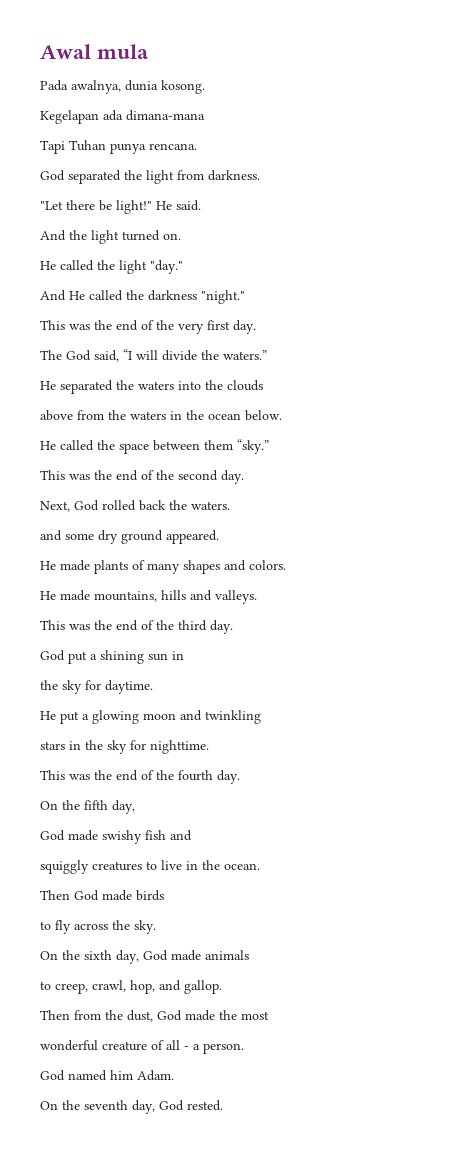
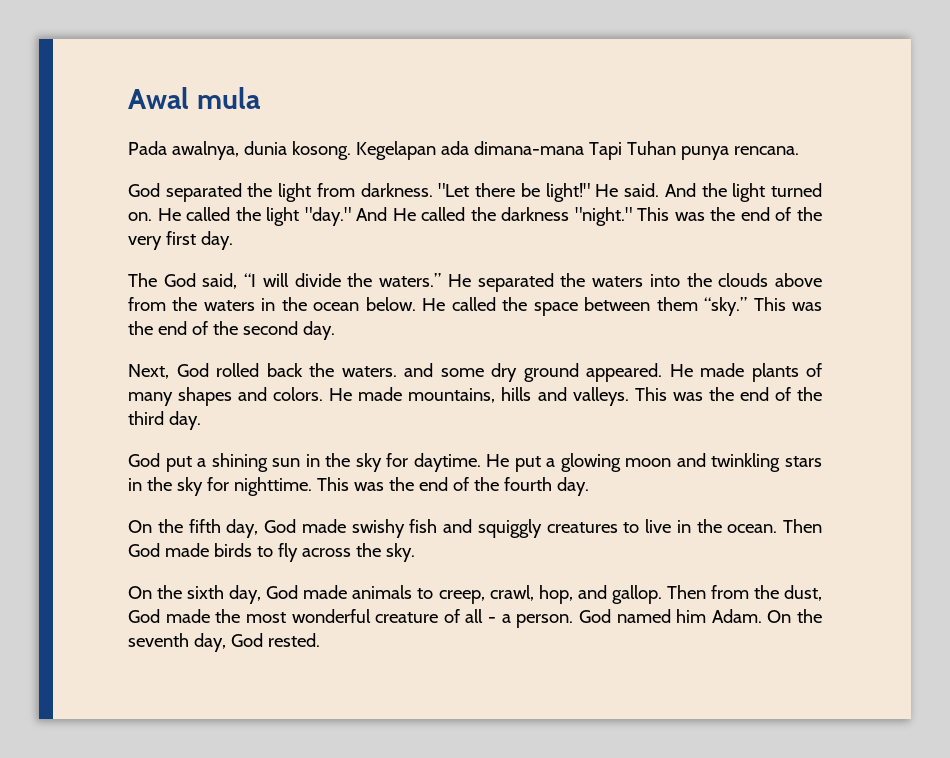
(205, 87) // -> (351, 150) none
(205, 115) // -> (584, 148) none
(260, 175) // -> (433, 190) none
(201, 205) // -> (660, 190) none
(181, 236) // -> (152, 216) none
(183, 267) // -> (351, 216) none
(245, 297) // -> (632, 216) none
(267, 355) // -> (442, 280) none
(263, 385) // -> (769, 280) none
(282, 415) // -> (416, 304) none
(269, 446) // -> (748, 306) none
(230, 505) // -> (397, 371) none
(219, 537) // -> (662, 372) none
(286, 565) // -> (324, 394) none
(257, 597) // -> (629, 396) none
(184, 655) // -> (320, 460) none
(153, 687) // -> (481, 462) none
(261, 717) // -> (781, 462) none
(209, 747) // -> (312, 486) none
(135, 807) // -> (259, 528) none
(192, 835) // -> (472, 526) none
(260, 866) // -> (778, 528) none
(164, 895) // -> (252, 550) none
(249, 955) // -> (413, 592) none
(222, 987) // -> (662, 594) none
(269, 1015) // -> (286, 617) none
(244, 1048) // -> (574, 621) none
(174, 1075) // -> (762, 616) none

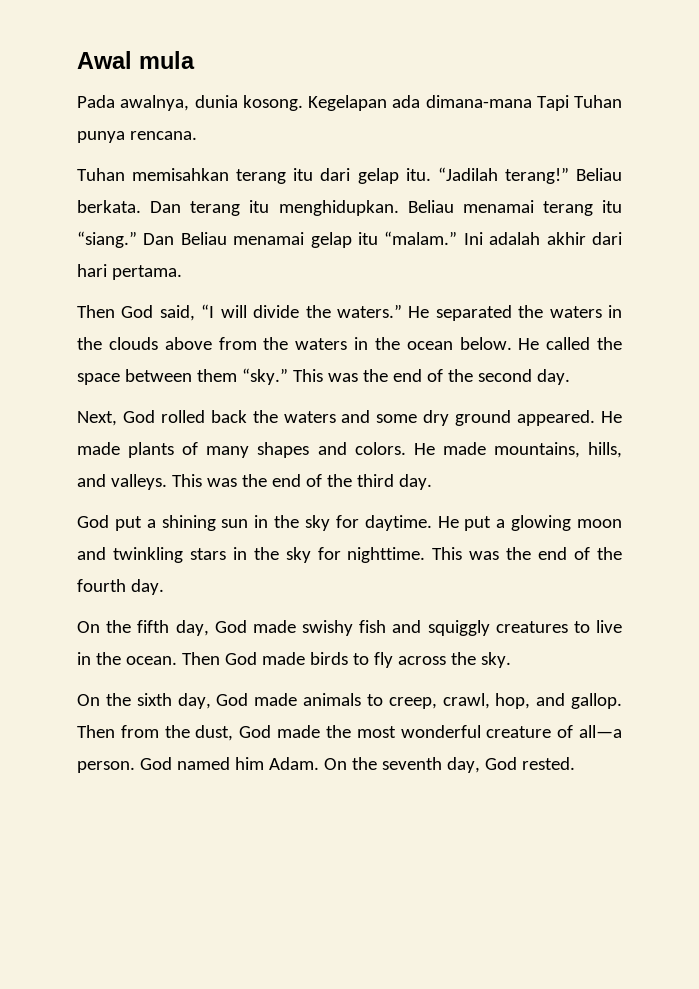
[128,183,823,202] [128,207,822,226] [128,231,233,250] [128,273,157,287] God separated the light from darkness. "Let there be light!" He said. And the light turned on. He called the light "day." And He called the darkness "night." This was the end of the very first day. // The -> [77,167,622,184] [77,200,622,216] [77,231,622,248] [77,264,182,280] [77,305,115,318] Tuhan memisahkan terang itu dari gelap itu. “Jadilah terang!” Beliau berkata. Dan terang itu menghidupkan. Beliau menamai terang itu “siang.” Dan Beliau menamai gelap itu “malam.” Ini adalah akhir dari hari pertama. // Then
[649,274,680,287] into -> [608,305,622,318] in
[341,366,397,377] waters. -> [283,411,336,423] waters
[501,387,532,401] hills -> [588,442,623,458] hills,
[465,609,511,623] all - a -> [579,725,622,738] all—a

